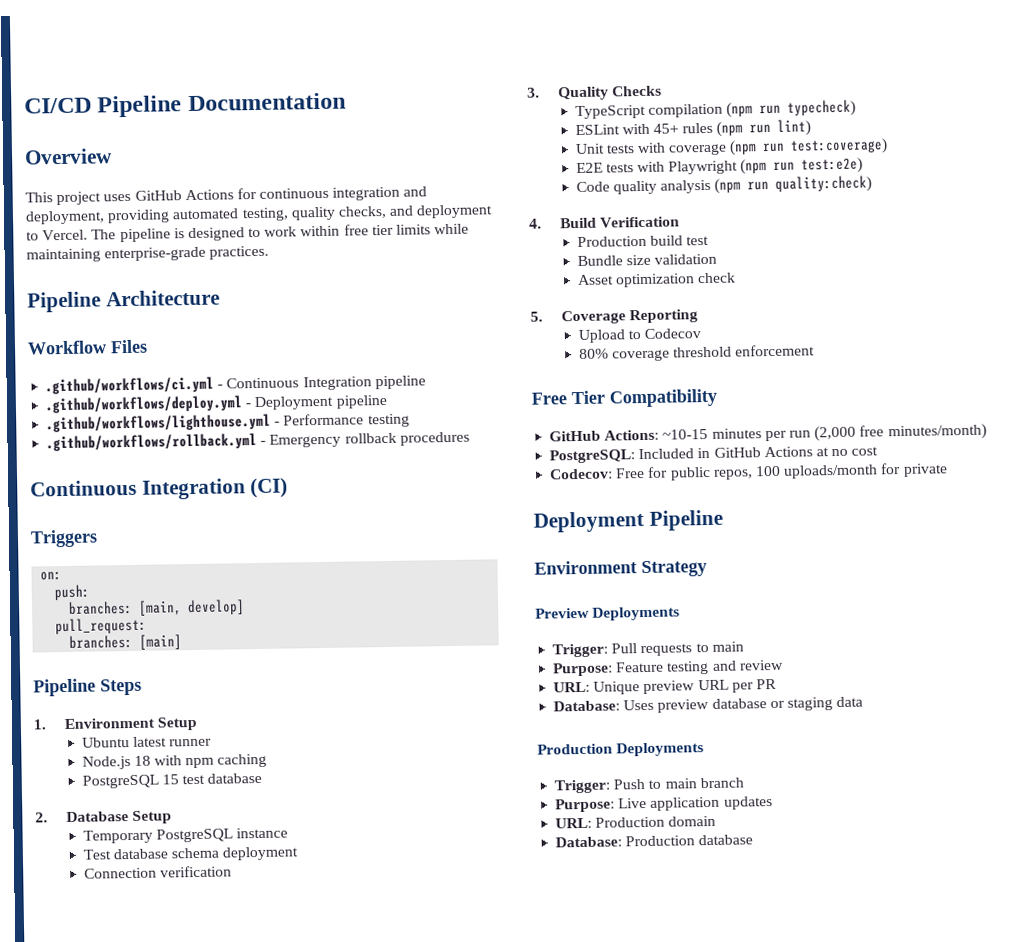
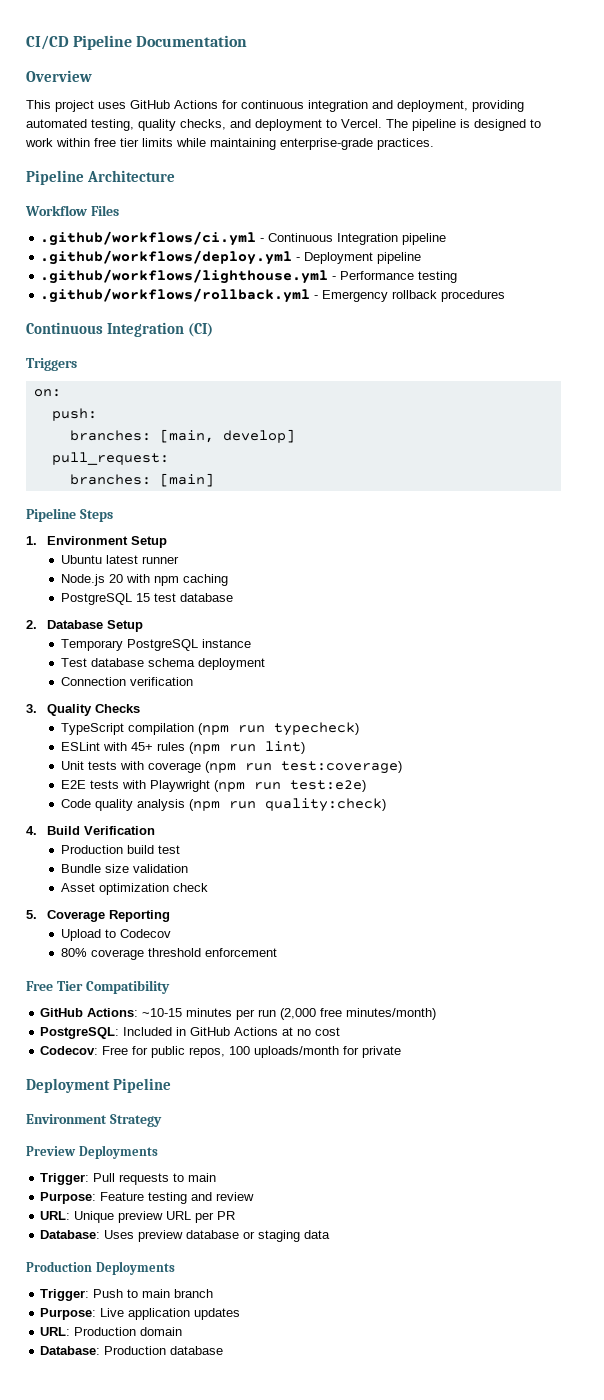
[133,755,151,766] 18 -> [109,574,124,583] 20

